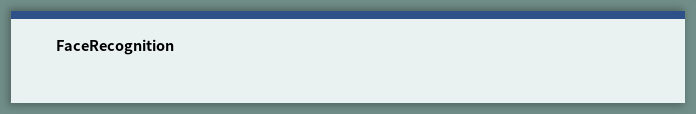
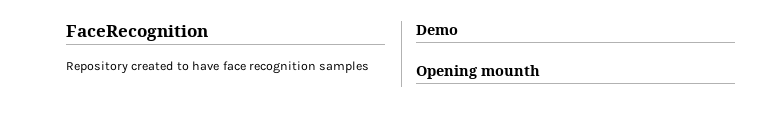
(174, 47) none -> [66,61,370,74] [416,25,458,35] [416,65,540,79] // Repository created to have face recognition samples // Demo // Opening mounth

